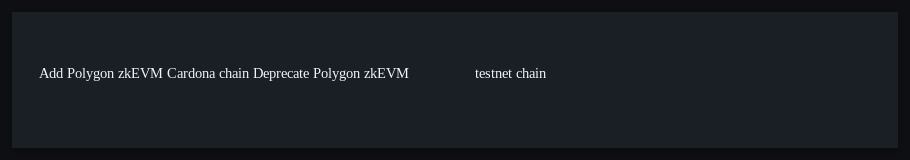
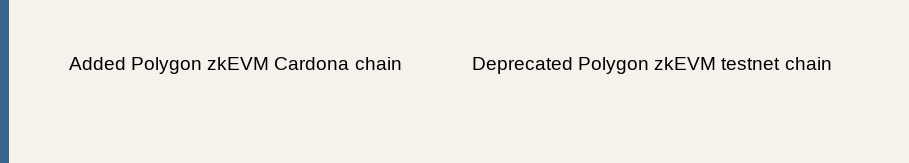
[39,68,64,78] Add -> [69,57,126,70] Added
[253,68,309,81] Deprecate -> [472,57,573,74] Deprecated

